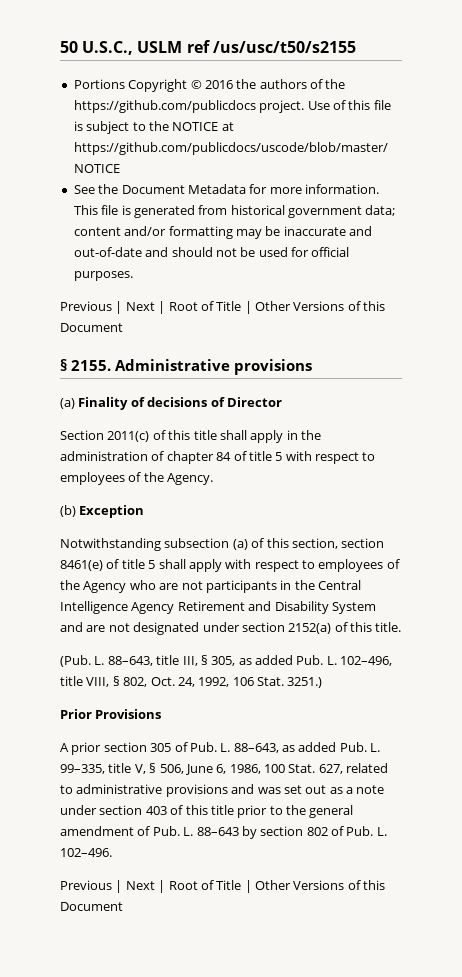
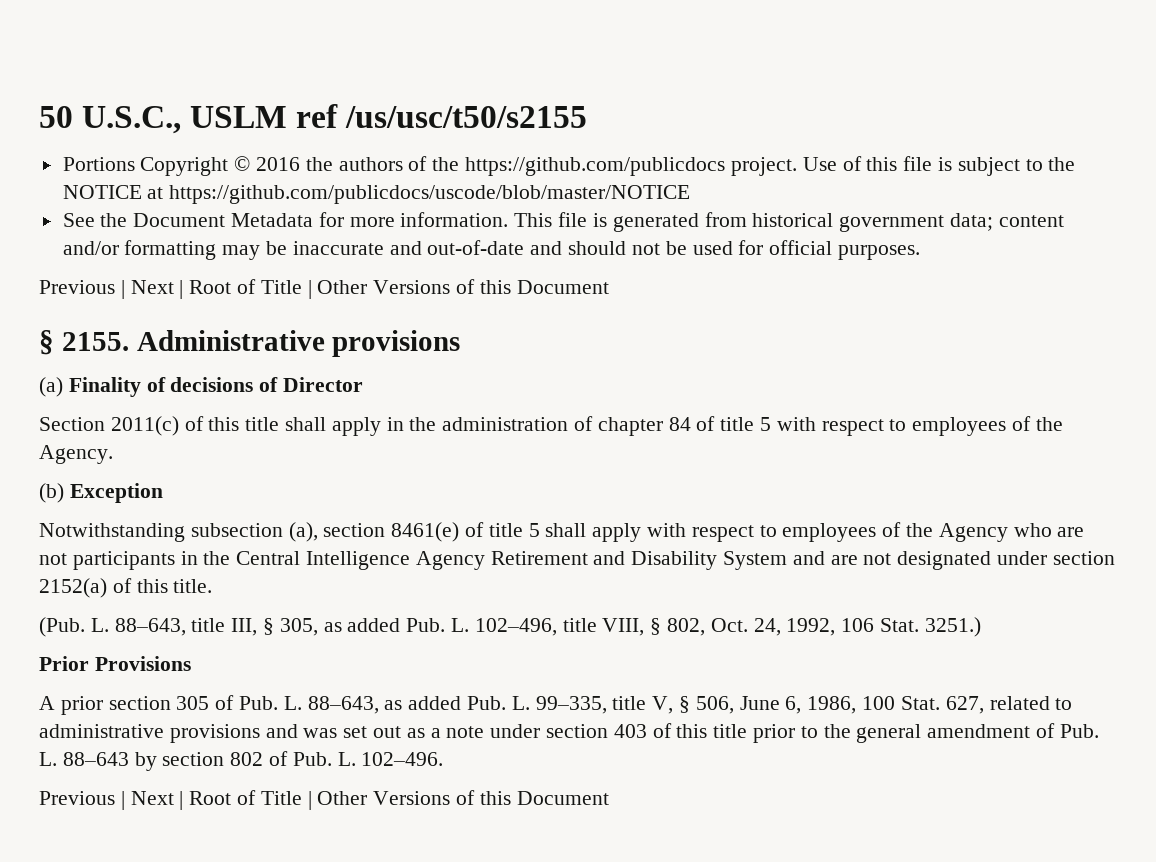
[232,538,338,550] (a) of this section, -> [288,522,318,542] (a),

